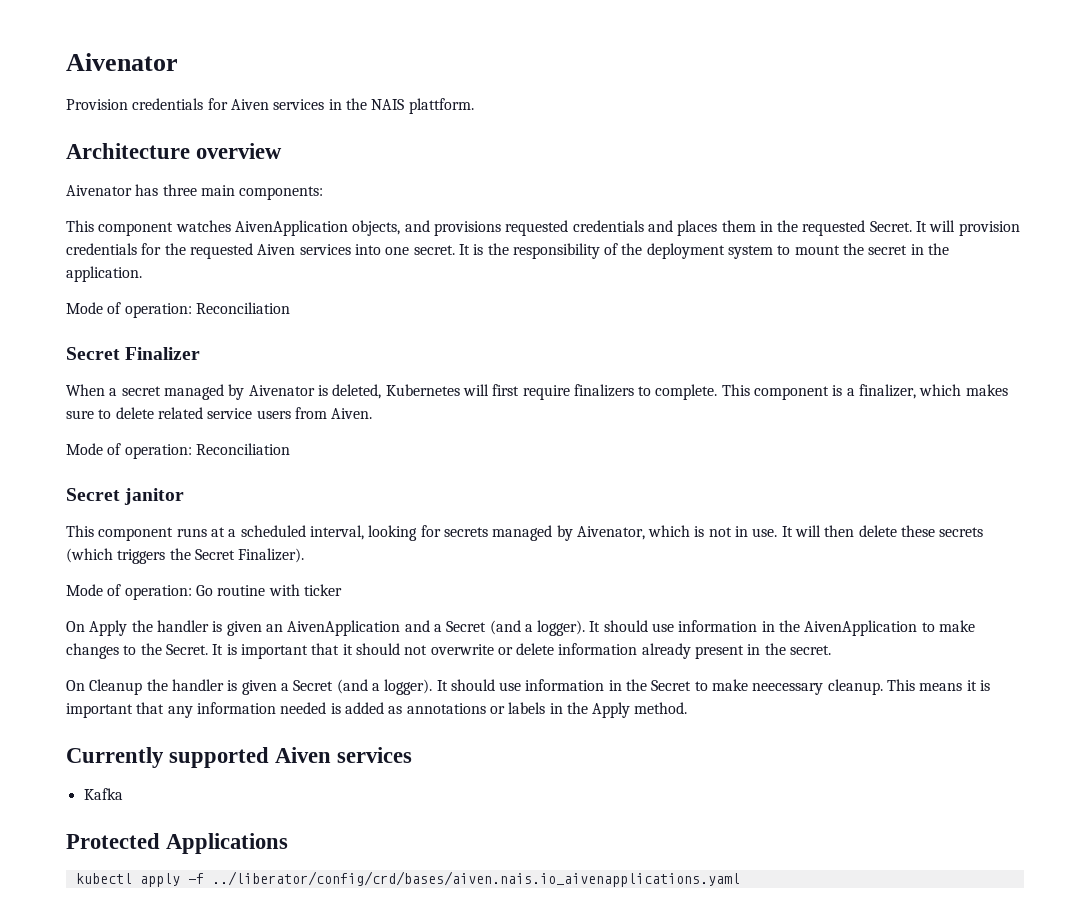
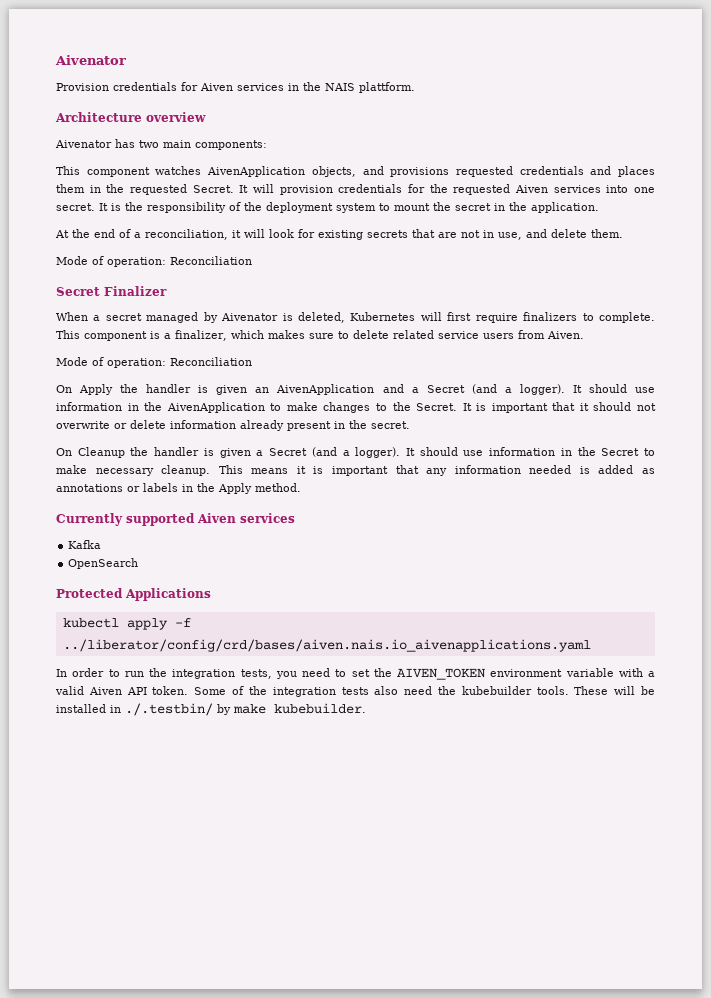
[162,184,197,196] three -> [139,140,159,148] two
(142, 274) none -> [55,229,623,240] // At the end of a reconciliation, it will look for existing secrets that are not in use, and delete them.
[66,488,185,505] [66,525,984,541] [66,548,305,564] [66,584,342,600] // Secret janitor // This component runs at a scheduled interval, looking for secrets managed by Aivenator, which is not in use. It will then delete these secrets (which triggers the Secret Finalizer). // Mode of operation: Go routine with ticker -> (252, 361) none
[752,683,824,695] neecessary -> [95,468,154,476] necessary
(123, 794) none -> [68,558,139,569] // OpenSearch
(740, 879) none -> [56,668,655,680] [55,686,655,697] [56,703,366,716] // In order to run the integration tests, you need to set the AIVEN_TOKEN environment variable with a valid Aiven API token. Some of the integration tests also need the kubebuilder tools. These will be installed in ./.testbin/ by make kubebuilder.

